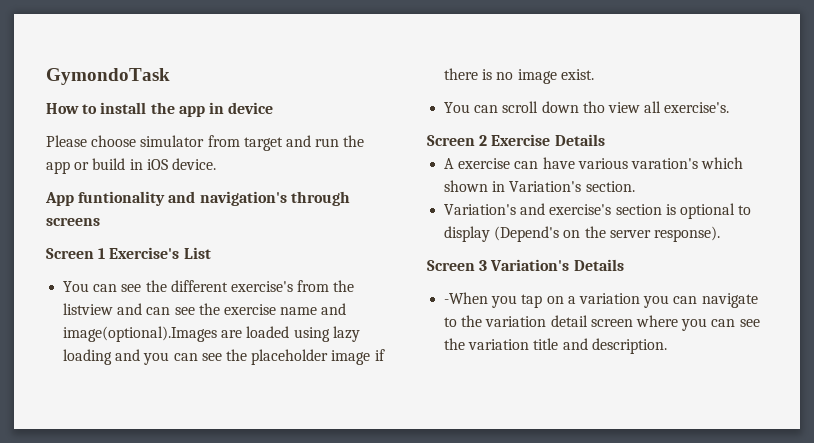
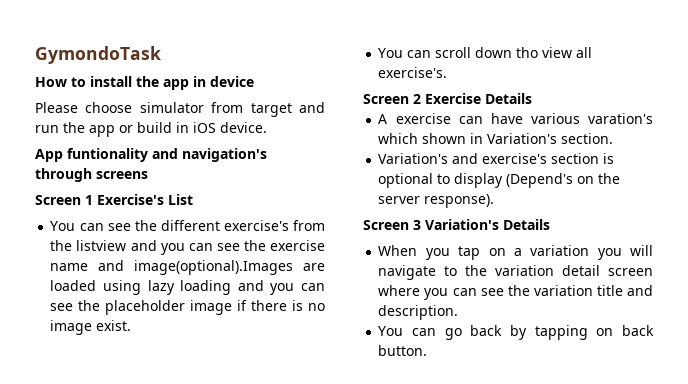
(143, 309) none -> [160,243,185,255] you
[444,292,489,304] -When -> [378,245,418,256] When
[673,296,698,304] can -> [630,245,653,256] will
(667, 346) none -> [378,325,654,340] [378,345,428,356] // You can go back by tapping on back button.

